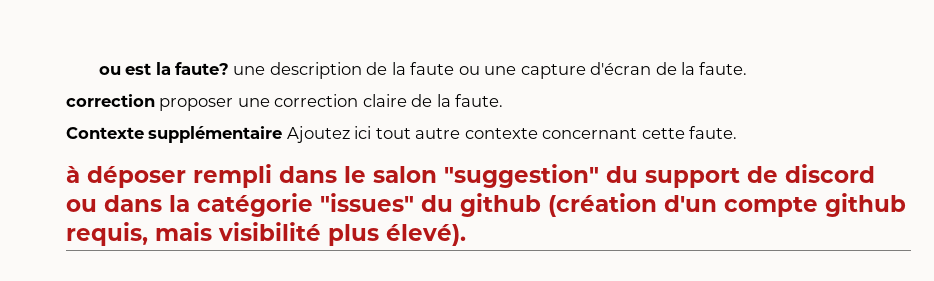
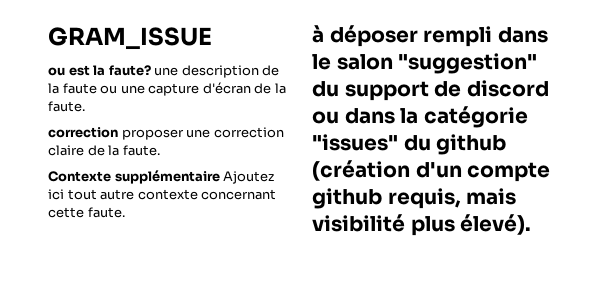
(98, 70) none -> [48,27,212,50] GRAM_ISSUE //

